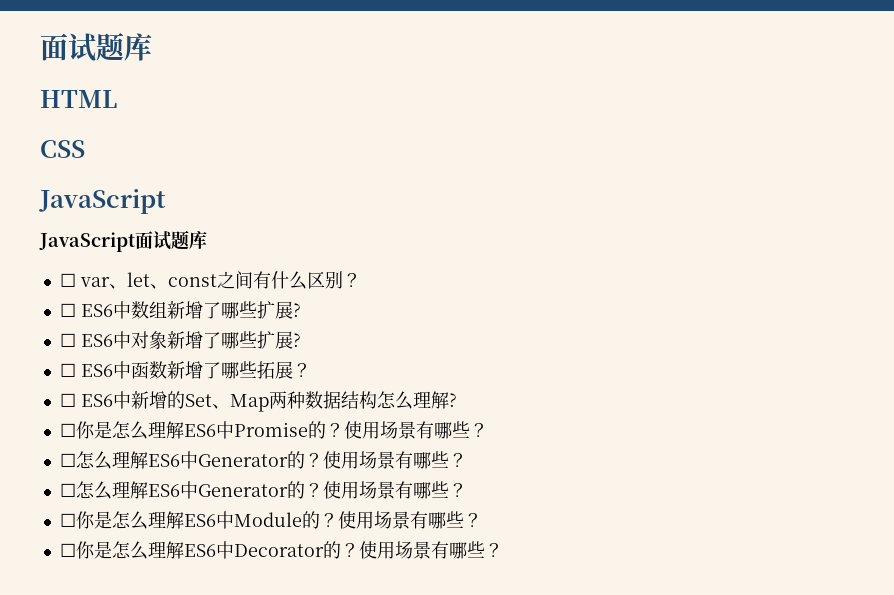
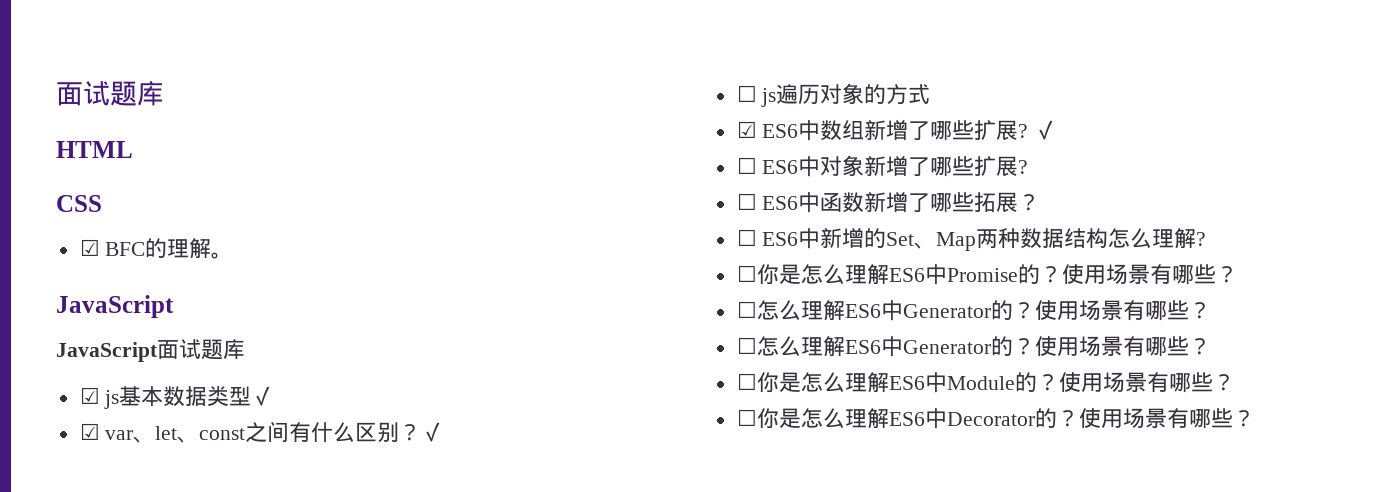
(85, 149) none -> [79,238,234,259] // ☑ BFC的理解。
[59,273,76,287] ☐ -> [79,386,274,409] [79,423,100,440] ☑ js基本数据类型✓ // ☑
[59,303,76,317] // ☐ -> [421,422,444,442] [736,83,931,107] [736,121,757,138] ✓ // ☐ js遍历对象的方式 // ☑
(301, 310) none -> [1034,120,1057,140] ✓

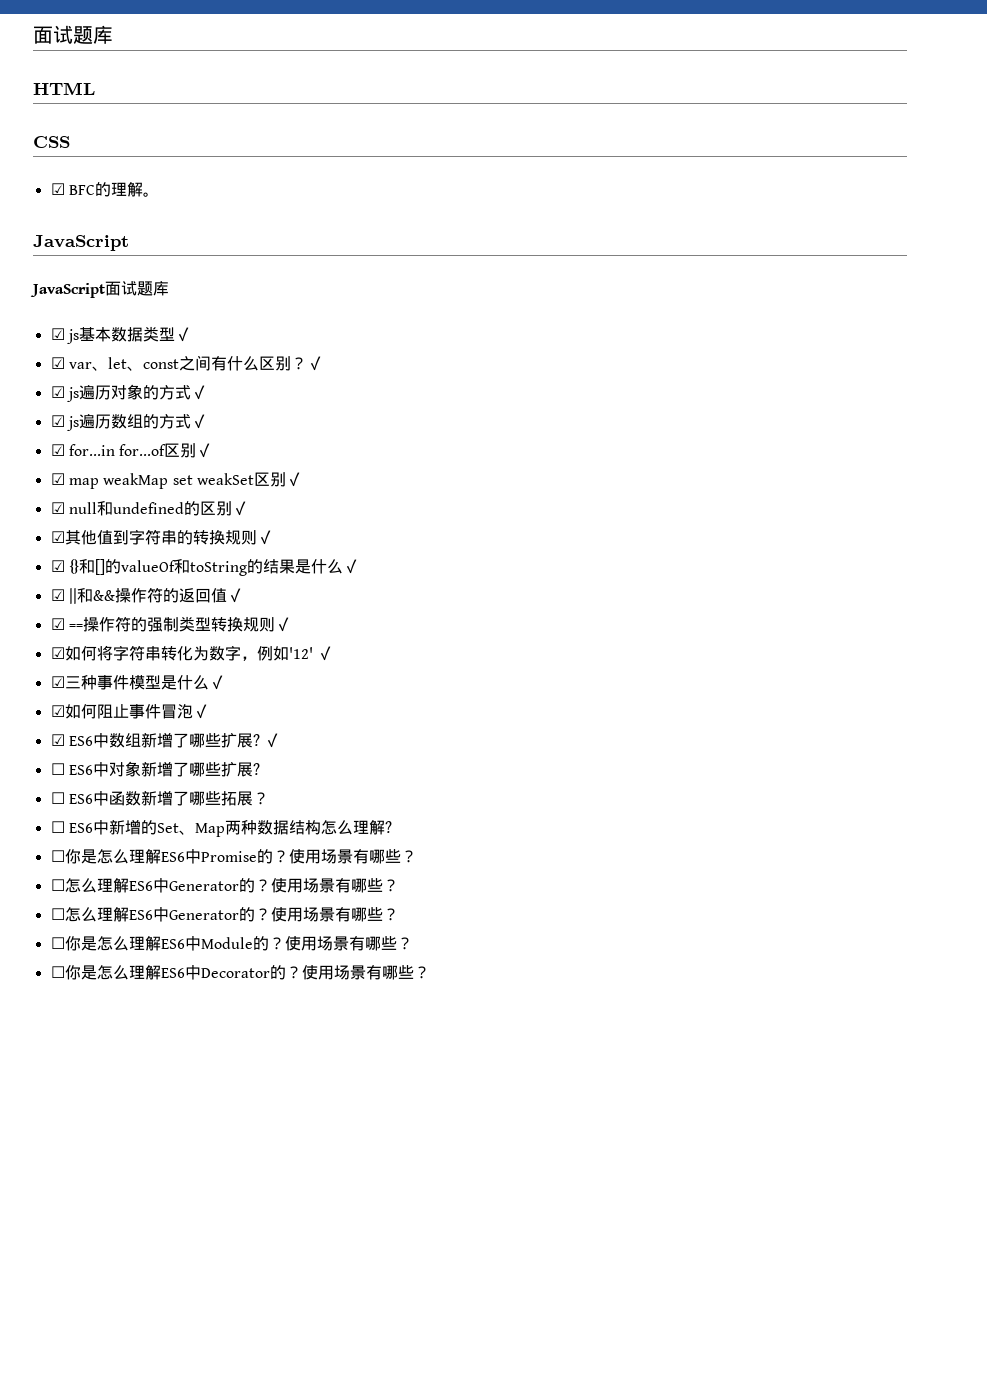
[736,85,757,102] ☐ -> [50,386,65,398] ☑
(931, 94) none -> [190,385,207,400] [50,414,207,431] [50,443,213,458] [50,472,302,489] [50,501,248,516] [50,529,273,545] [50,559,359,576] [50,587,243,604] [50,616,291,632] [50,645,333,661] [50,675,225,690] [50,704,209,719] ✓ // ☑ js遍历数组的方式✓ // ☑ for...in for...of区别✓ // ☑ map weakMap set weakSet区别✓ // ☑ null和undefined的区别✓ // ☑其他值到字符串的转换规则✓ // ☑ {}和[]的valueOf和toString的结果是什么✓ // ☑ ||和&&操作符的返回值✓ // ☑ ==操作符的强制类型转换规则✓ // ☑如何将字符串转化为数字，例如'12' ✓ // ☑三种事件模型是什么✓ // ☑如何阻止事件冒泡✓

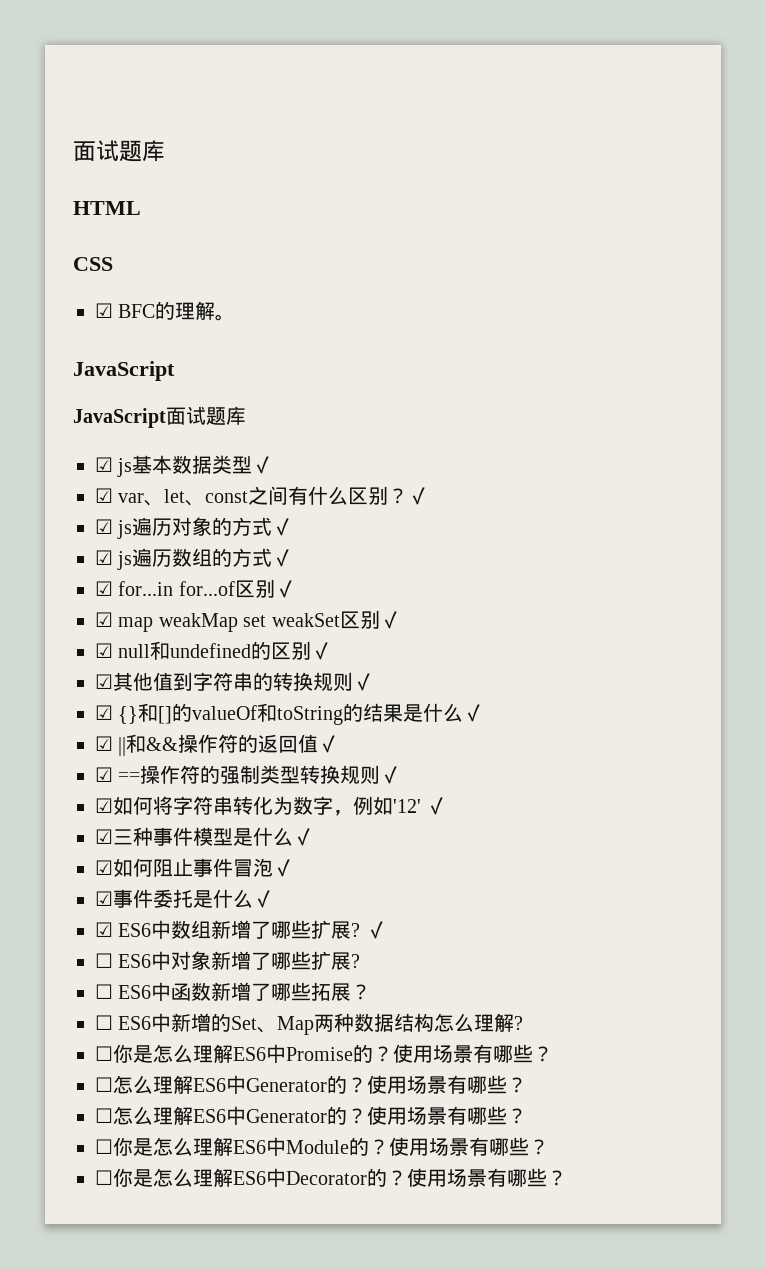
(209, 711) none -> [95,889,273,908] // ☑事件委托是什么✓

